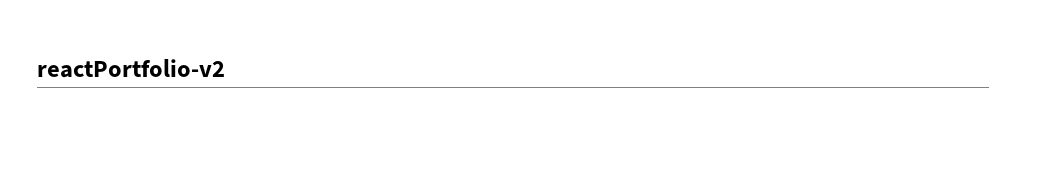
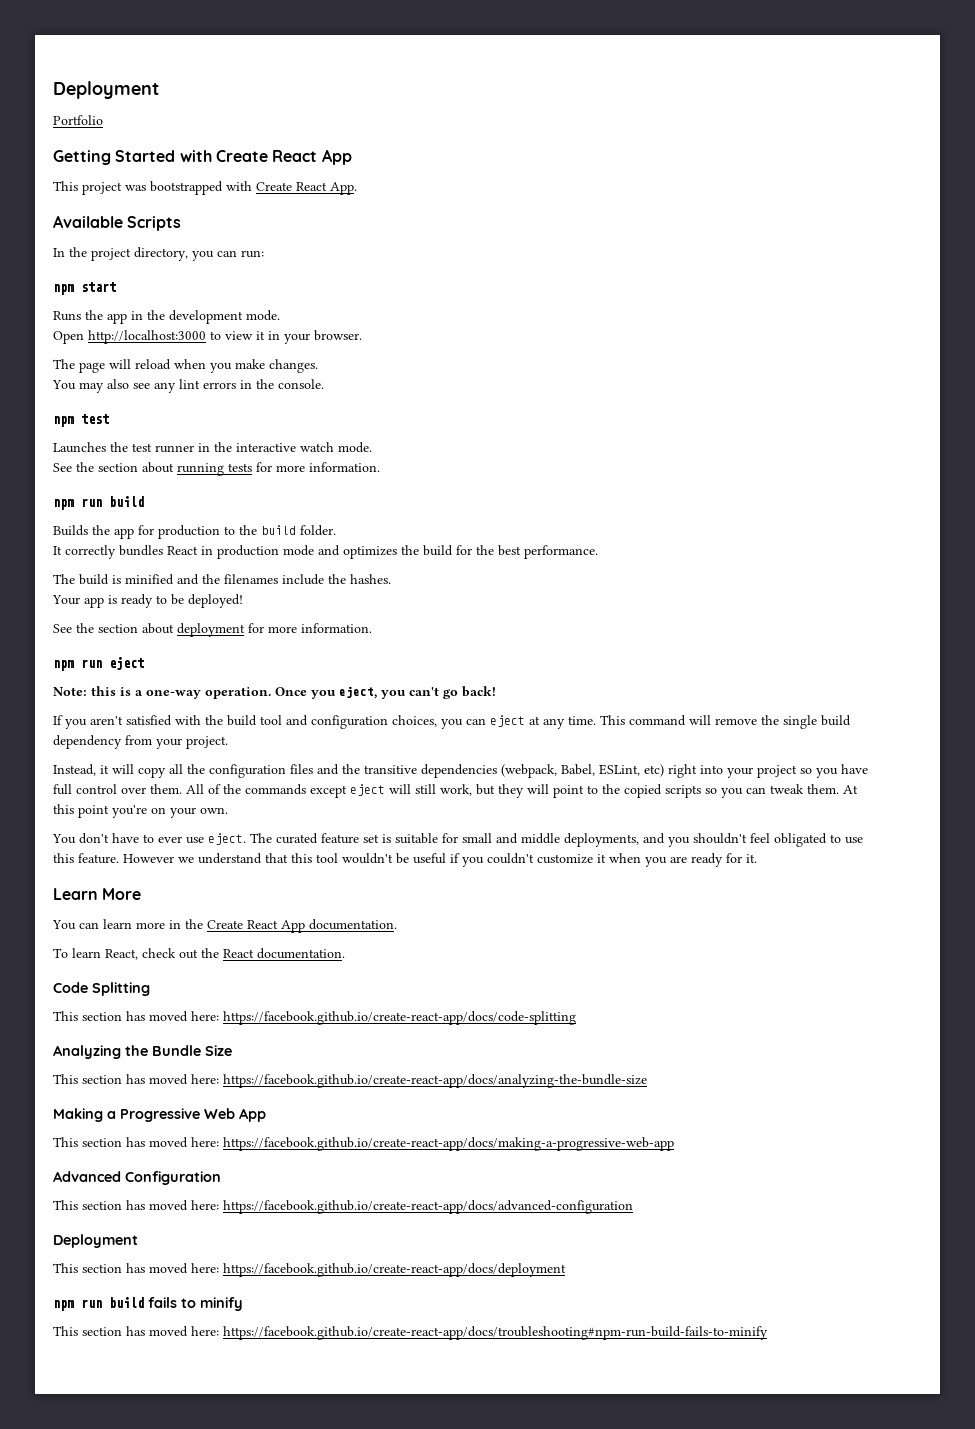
[37,59,225,78] reactPortfolio-v2 -> [53,81,159,99] [53,115,103,125] [53,149,352,165] [53,181,357,195] [53,215,182,231] [53,247,264,261] [53,282,116,295] [53,310,280,324] [53,330,362,344] [53,359,318,373] [52,379,324,393] [53,414,109,427] [53,442,372,453] [53,462,380,476] [53,496,144,510] [53,525,336,539] [53,545,598,559] [53,574,391,585] [52,594,243,608] [53,623,372,637] [53,657,144,671] [53,686,496,699] [53,715,851,729] [53,735,228,749] [53,764,868,778] [53,784,858,798] [53,804,228,818] [52,833,863,847] [53,853,757,867] [53,888,142,900] [52,919,397,933] [53,948,345,960] [53,982,150,996] [53,1011,576,1025] [53,1045,232,1059] [53,1074,647,1088] [53,1108,266,1122] [53,1137,674,1151] [53,1171,221,1185] [53,1200,633,1214] [53,1234,138,1248] [53,1263,566,1277] [53,1297,243,1311] [53,1326,768,1340] Deployment // Portfolio // Getting Started with Create React App // This project was bootstrapped with Create React App. // Available Scripts // In the project directory, you can run: // npm start // Runs the app in the development mode. // Open http://localhost:3000 to view it in your browser. // The page will reload when you make changes. // You may also see any lint errors in the console. // npm test // Launches the test runner in the interactive watch mode. // See the section about running tests for more information. // npm run build // Builds the app for production to the build folder. // It correctly bundles React in production mode and optimizes the build for the best performance. // The build is minified and the filenames include the hashes. // Your app is ready to be deployed! // See the section about deployment for more information. // npm run eject // Note: this is a one-way operation. Once you eject, you can't go back! // If you aren't satisfied with the build tool and configuration choices, you can eject at any time. This command will remove the single build dependency from your project. // Instead, it will copy all the configuration files and the transitive dependencies (webpack, Babel, ESLint, etc) right into your project so you have full control over them. All of the commands except eject will still work, but they will point to the copied scripts so you can tweak them. At this point you're on your own. // You don't have to ever use eject. The curated feature set is suitable for small and middle deployments, and you shouldn't feel obligated to use this feature. However we understand that this tool wouldn't be useful if you couldn't customize it when you are ready for it. // Learn More // You can learn more in the Create React App documentation. // To learn React, check out the React documentation. // Code Splitting // This section has moved here: https://facebook.github.io/create-react-app/docs/code-splitting // Analyzing the Bundle Size // This section has moved here: https://facebook.github.io/create-react-app/docs/analyzing-the-bundle-size // Making a Progressive Web App // This section has moved here: https://facebook.github.io/create-react-app/docs/making-a-progressive-web-app // Advanced Configuration // This section has moved here: https://facebook.github.io/create-react-app/docs/advanced-configuration // Deployment // This section has moved here: https://facebook.github.io/create-react-app/docs/deployment // npm run build fails to minify // This section has moved here: https://facebook.github.io/create-react-app/docs/troubleshooting#npm-run-build-fails-to-minify

